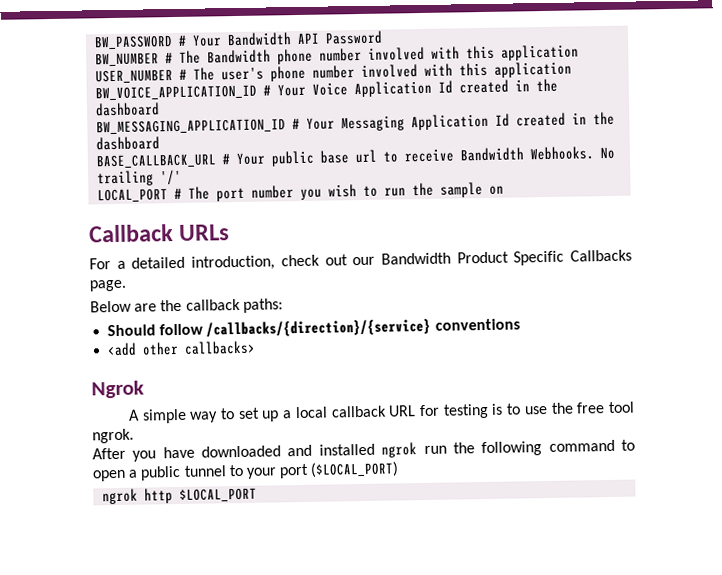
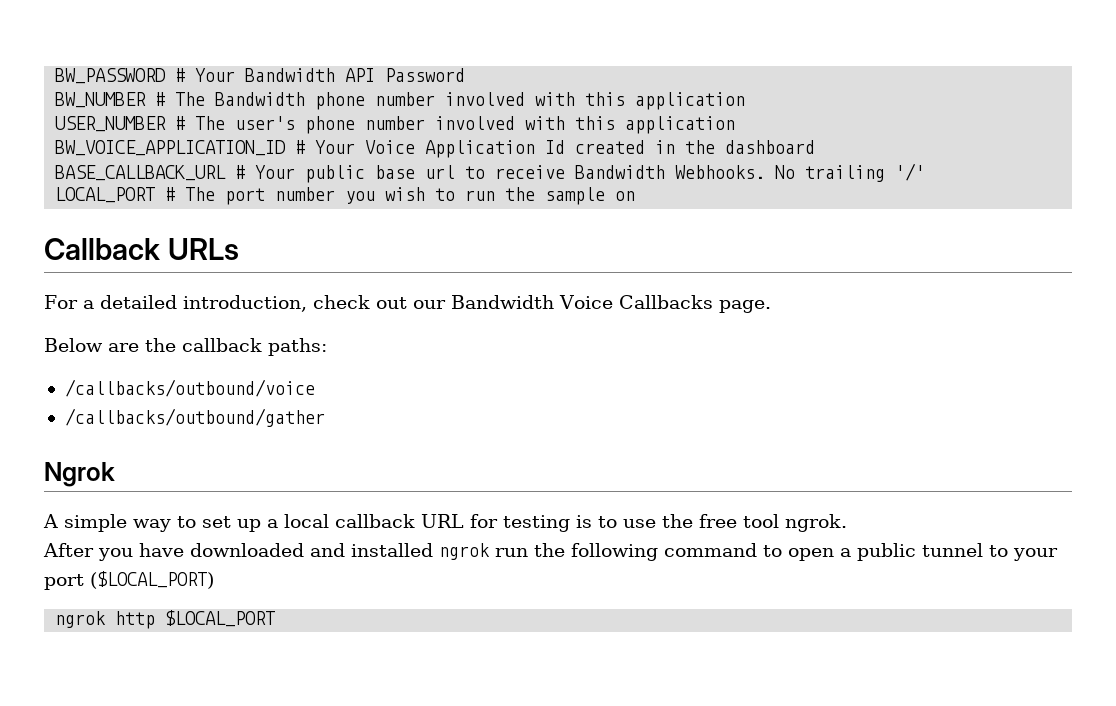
[96,111,616,135] [96,136,161,151] // BW_MESSAGING_APPLICATION_ID # Your Messaging Application Id created in the dashboard -> (816, 147) none
[456,250,565,266] Product Specific -> [558,295,613,309] Voice
[107,318,520,338] [107,340,257,357] Should follow /callbacks/{direction}/{service} conventions // <add other callbacks> -> [64,379,315,397] [64,408,325,427] /callbacks/outbound/voice // /callbacks/outbound/gather

